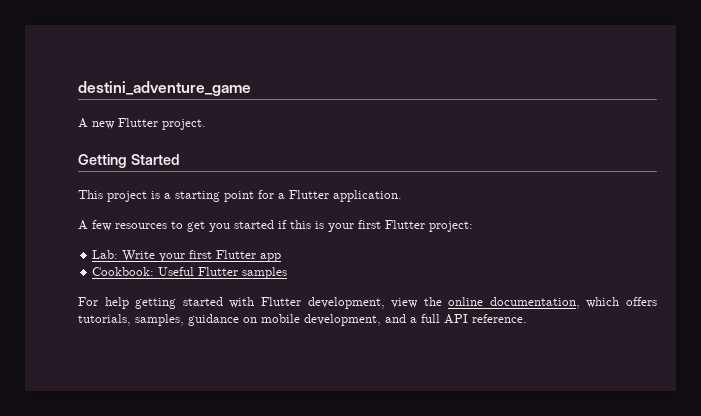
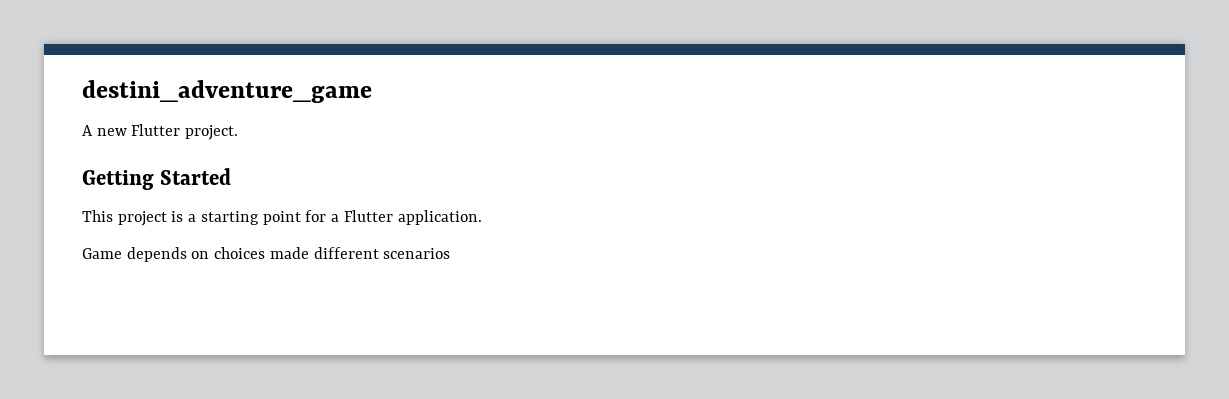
[78,220,473,232] [92,250,282,262] [92,267,288,279] [78,297,657,309] [78,314,527,326] A few resources to get you started if this is your first Flutter project: // Lab: Write your first Flutter app // Cookbook: Useful Flutter samples // For help getting started with Flutter development, view the online documentation, which offers tutorials, samples, guidance on mobile development, and a full API reference. -> [82,247,451,262] Game depends on choices made different scenarios

